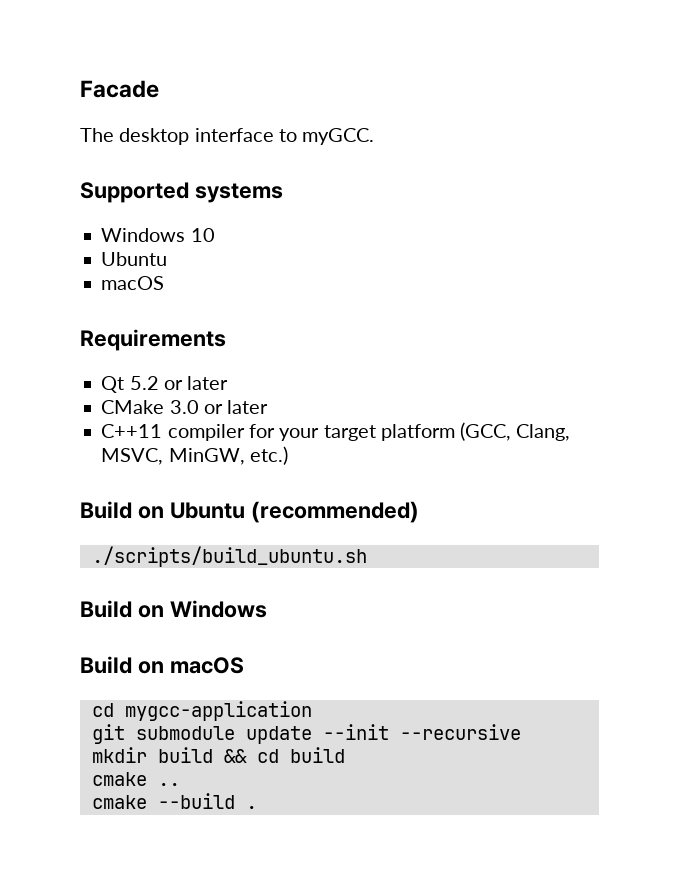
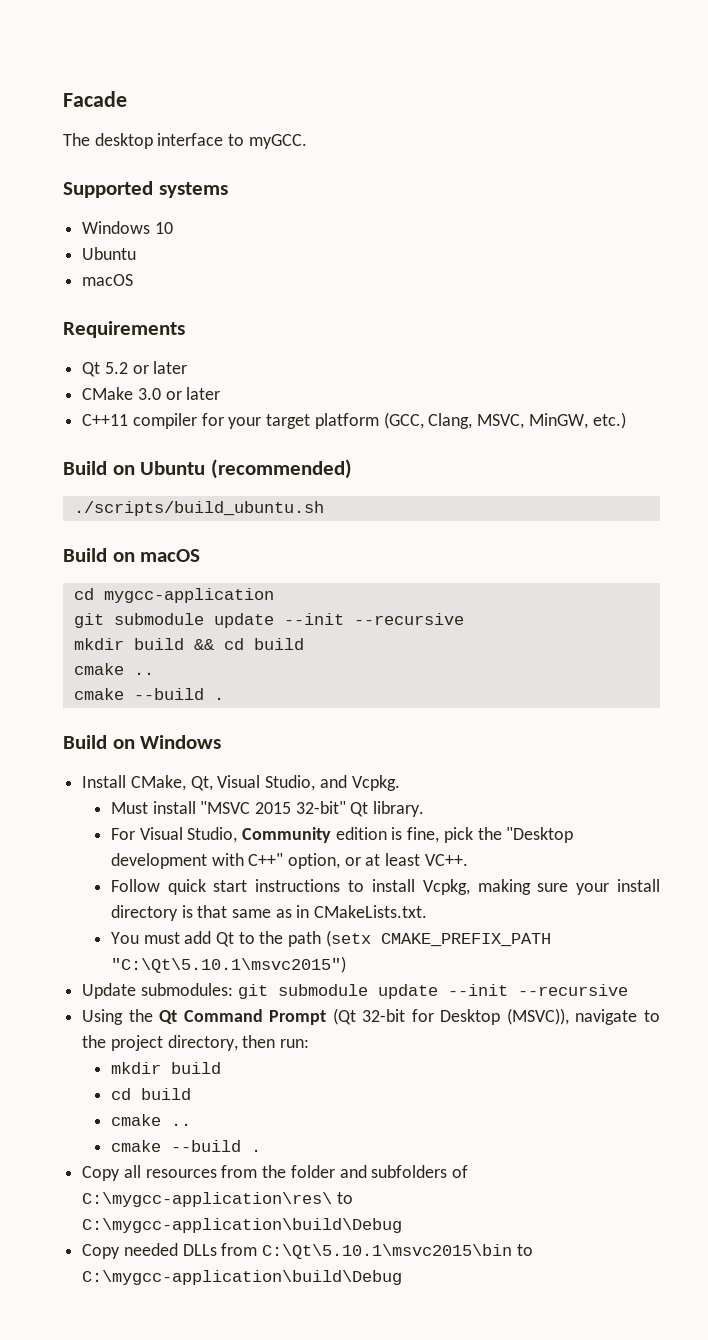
[80,600,267,618] // Build on Windows -> (324, 508) none
(257, 807) none -> [63,735,222,749] [82,775,400,791] [110,801,425,817] [110,827,574,843] [110,853,468,869] [110,879,661,895] [110,905,428,921] [110,930,551,947] [110,956,346,973] [82,983,628,999] [82,1008,660,1025] [82,1035,310,1051] [110,1062,221,1074] [110,1088,191,1100] [110,1114,191,1126] [110,1140,261,1152] [82,1165,469,1181] [82,1192,353,1207] [82,1218,403,1233] [82,1243,533,1259] [82,1270,403,1285] // Build on Windows // Install CMake, Qt, Visual Studio, and Vcpkg. // Must install "MSVC 2015 32-bit" Qt library. // For Visual Studio, Community edition is fine, pick the "Desktop development with C++" option, or at least VC++. // Follow quick start instructions to install Vcpkg, making sure your install directory is that same as in CMakeLists.txt. // You must add Qt to the path (setx CMAKE_PREFIX_PATH "C:\Qt\5.10.1\msvc2015") // Update submodules: git submodule update --init --recursive // Using the Qt Command Prompt (Qt 32-bit for Desktop (MSVC)), navigate to the project directory, then run: // mkdir build // cd build // cmake .. // cmake --build . // Copy all resources from the folder and subfolders of C:\mygcc-application\res\ to C:\mygcc-application\build\Debug // Copy needed DLLs from C:\Qt\5.10.1\msvc2015\bin to C:\mygcc-application\build\Debug

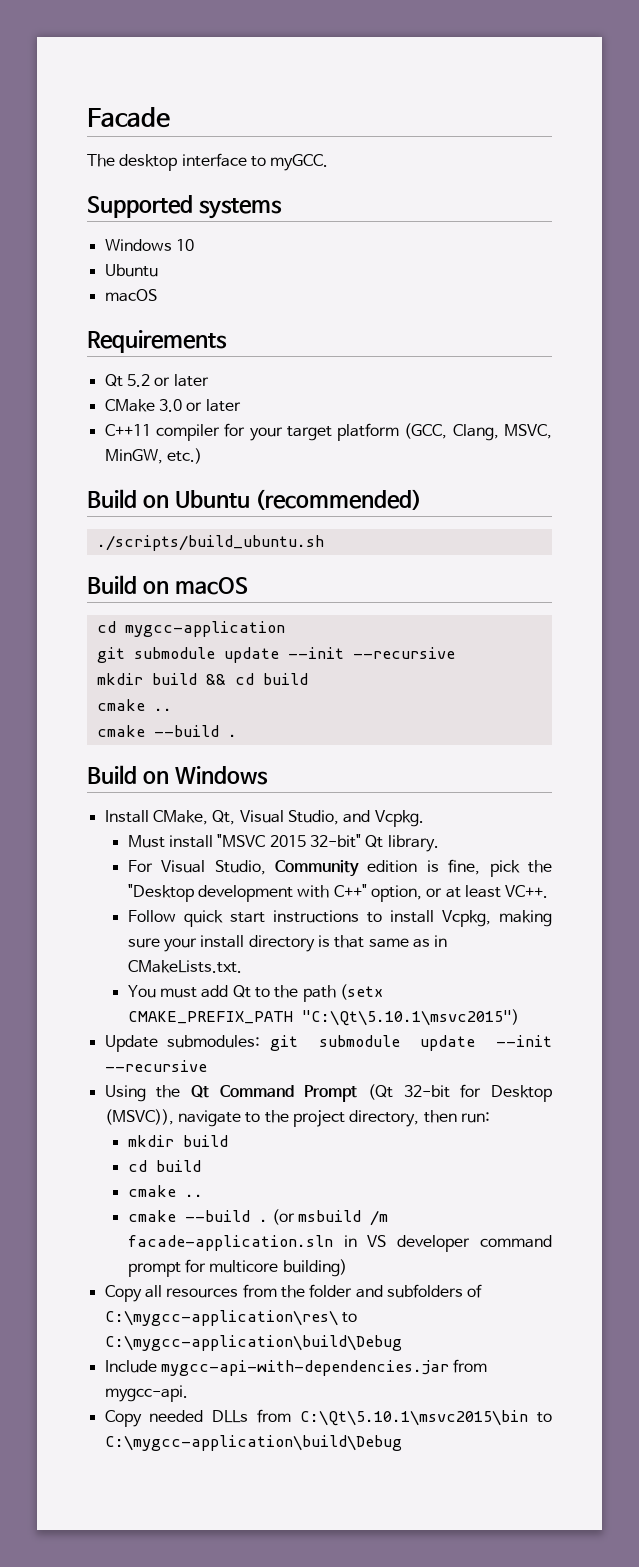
(261, 1150) none -> [272,1209,389,1226] [127,1235,553,1252] [127,1259,347,1277] (or msbuild /m facade-application.sln in VS developer command prompt for multicore building)
(403, 1225) none -> [104,1359,488,1376] [104,1385,188,1402] // Include mygcc-api-with-dependencies.jar from mygcc-api.

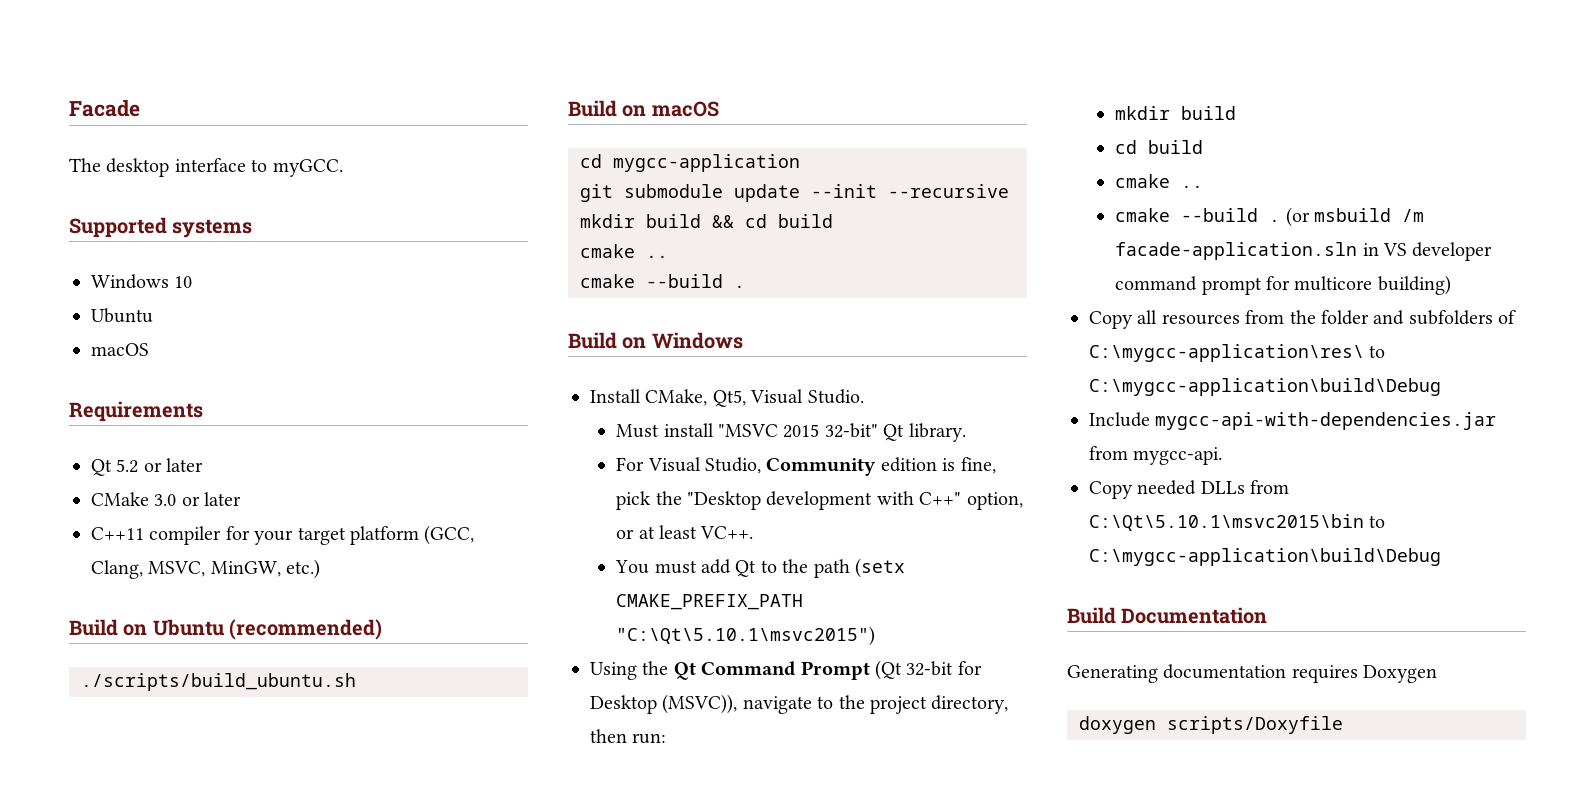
[212,810,424,827] Qt, Visual Studio, and Vcpkg. -> [712,389,864,407] Qt5, Visual Studio.
[127,910,552,927] [127,935,448,952] [127,960,242,973] // Follow quick start instructions to install Vcpkg, making sure your install directory is that same as in CMakeLists.txt. -> (754, 532) none
[104,1035,552,1052] [104,1060,207,1072] // Update submodules: git submodule update --init --recursive -> (876, 636) none
(402, 1443) none -> [1067,607,1268,624] [1067,664,1438,683] [1079,716,1343,734] // Build Documentation // Generating documentation requires Doxygen // doxygen scripts/Doxyfile

